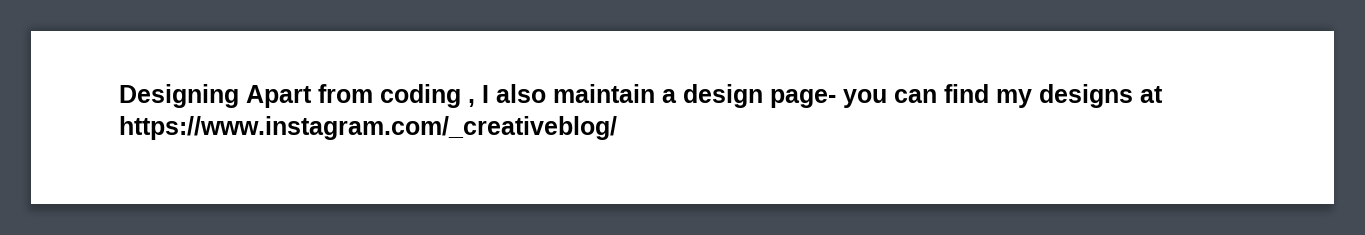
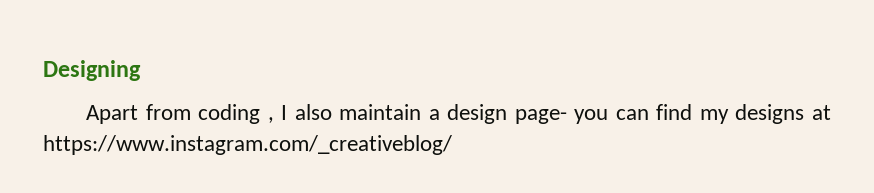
(239, 96) none -> (141, 70) //

